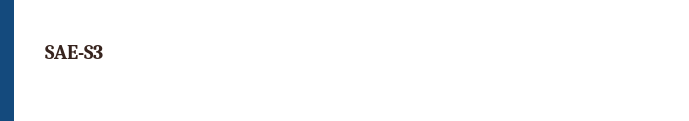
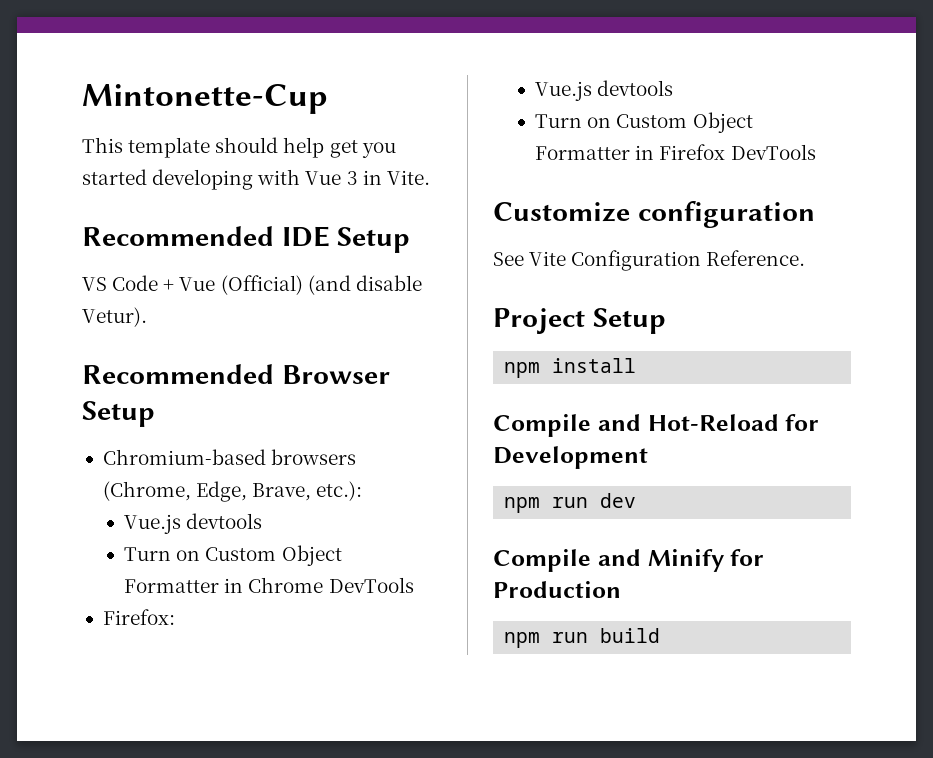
[45,45,103,59] SAE-S3 -> [82,84,328,114] [82,137,396,158] [82,169,430,190] [82,226,411,253] [82,275,422,295] [82,307,147,327] [82,364,390,384] [82,401,155,427] [102,449,357,465] [102,481,363,502] [124,513,263,534] [124,545,342,566] [124,577,414,593] [102,609,175,625] [535,80,674,101] [535,112,753,133] [535,144,816,160] [493,201,815,228] [493,250,806,271] [493,308,666,334] [504,358,637,378] [493,414,820,437] [493,446,648,469] [504,493,637,513] [493,549,765,572] [493,581,621,598] [504,628,661,648] Mintonette-Cup // This template should help get you started developing with Vue 3 in Vite. // Recommended IDE Setup // VS Code + Vue (Official) (and disable Vetur). // Recommended Browser Setup // Chromium-based browsers (Chrome, Edge, Brave, etc.): // Vue.js devtools // Turn on Custom Object Formatter in Chrome DevTools // Firefox: // Vue.js devtools // Turn on Custom Object Formatter in Firefox DevTools // Customize configuration // See Vite Configuration Reference. // Project Setup // npm install // Compile and Hot-Reload for Development // npm run dev // Compile and Minify for Production // npm run build

